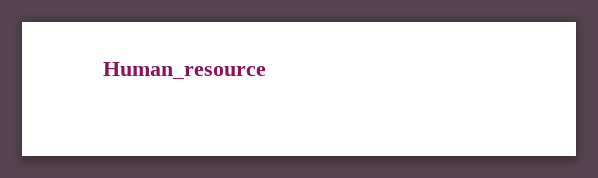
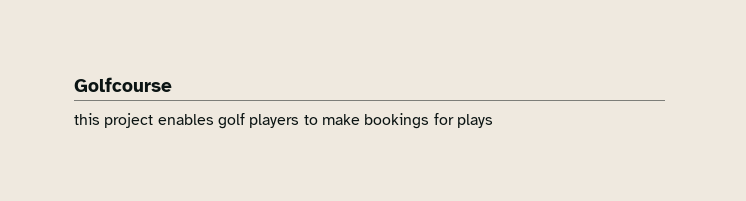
[103,62,266,80] Human_resource -> [74,77,172,92] [74,113,493,129] Golfcourse // this project enables golf players to make bookings for plays

